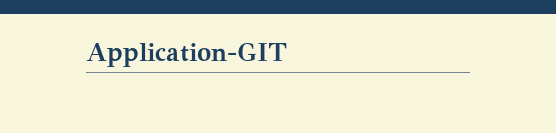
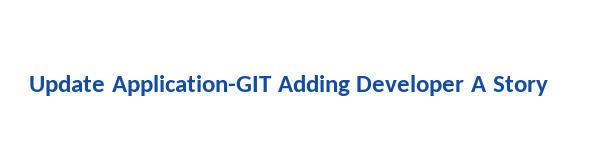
[86,42,287,67] Application-GIT -> [29,75,548,96] Update Application-GIT Adding Developer A Story

